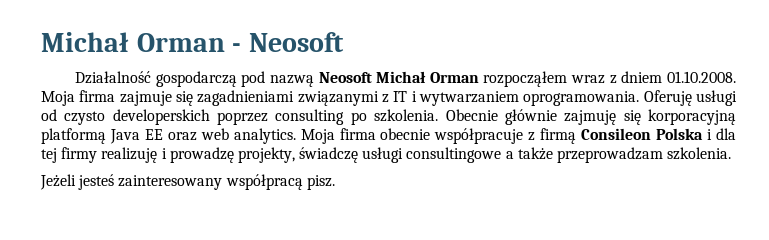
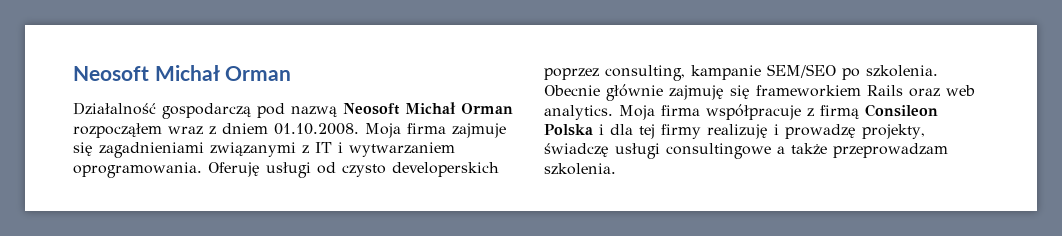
[41,32,344,52] Michał Orman - Neosoft -> [73,65,292,81] Neosoft Michał Orman
[275,109,345,125] consulting -> [605,64,836,81] consulting, kampanie SEM/SEO
[648,109,736,125] [41,128,163,144] korporacyjną platformą Java EE -> [756,85,903,97] frameworkiem Rails
[380,128,431,140] obecnie -> (700, 110) none
[40,174,335,190] // Jeżeli jesteś zainteresowany współpracą pisz. -> (616, 169) none

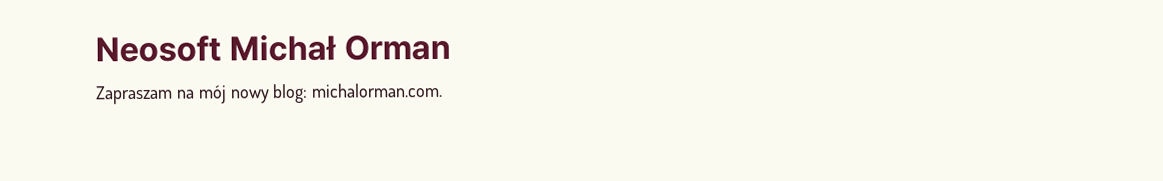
[73,102,513,119] [73,123,506,138] [73,142,455,158] [73,162,499,178] [544,64,938,81] [544,84,975,101] [544,104,938,120] [544,124,925,139] [544,143,948,159] [544,163,616,175] Działalność gospodarczą pod nazwą Neosoft Michał Orman rozpocząłem wraz z dniem 01.10.2008. Moja firma zajmuje się zagadnieniami związanymi z IT i wytwarzaniem oprogramowania. Oferuję usługi od czysto developerskich poprzez consulting, kampanie SEM/SEO po szkolenia. Obecnie głównie zajmuję się frameworkiem Rails oraz web analytics. Moja firma współpracuje z firmą Consileon Polska i dla tej firmy realizuję i prowadzę projekty, świadczę usługi consultingowe a także przeprowadzam szkolenia. -> [95,82,444,105] Zapraszam na mój nowy blog: michalorman.com.

